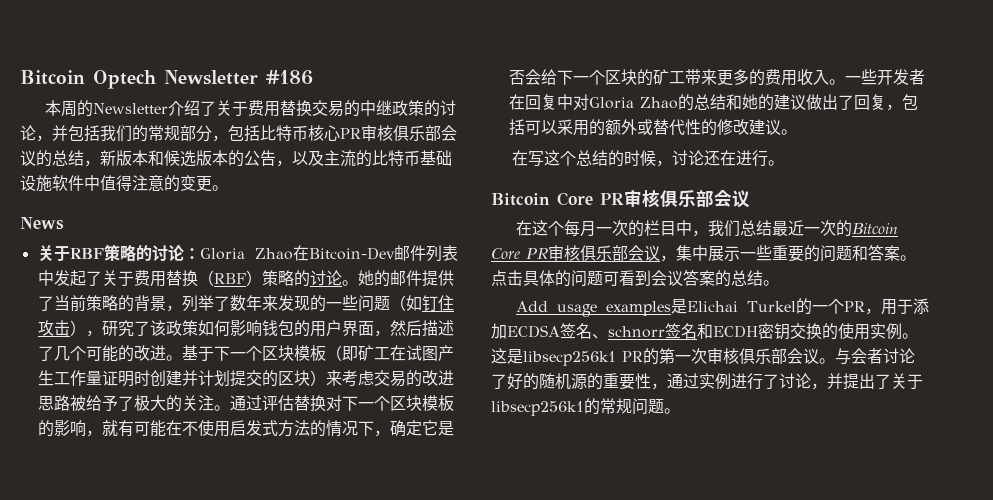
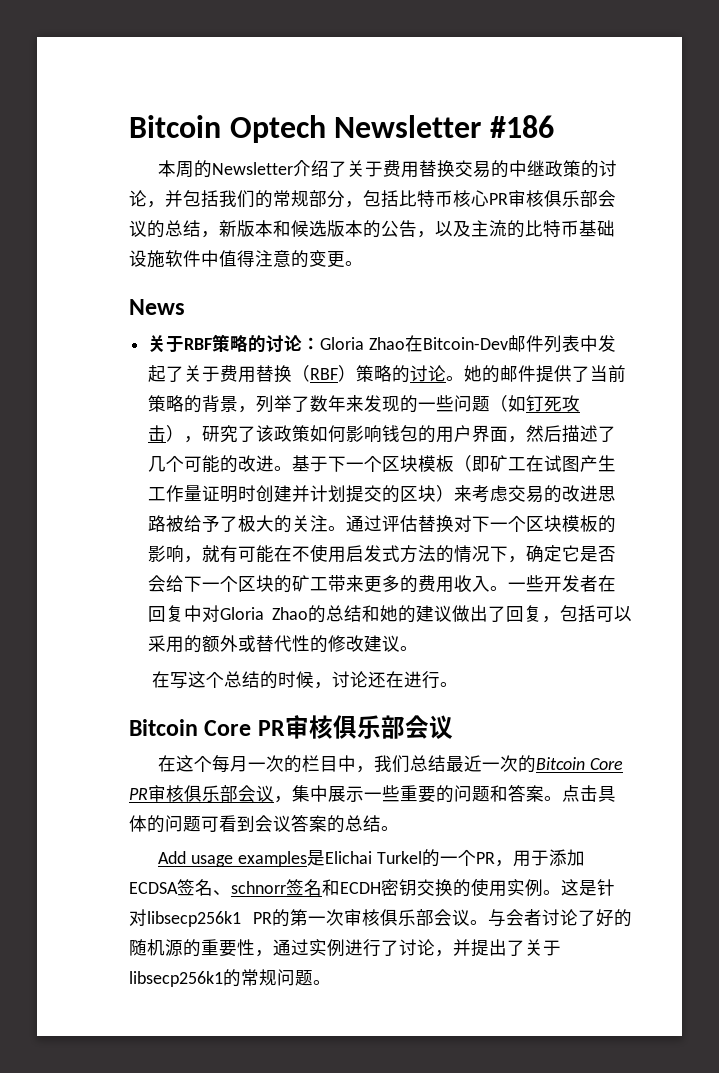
[437,295,454,311] 住 -> [544,396,563,412] 死
(523, 356) none -> [597,879,615,896] [129,909,147,926] 针对

